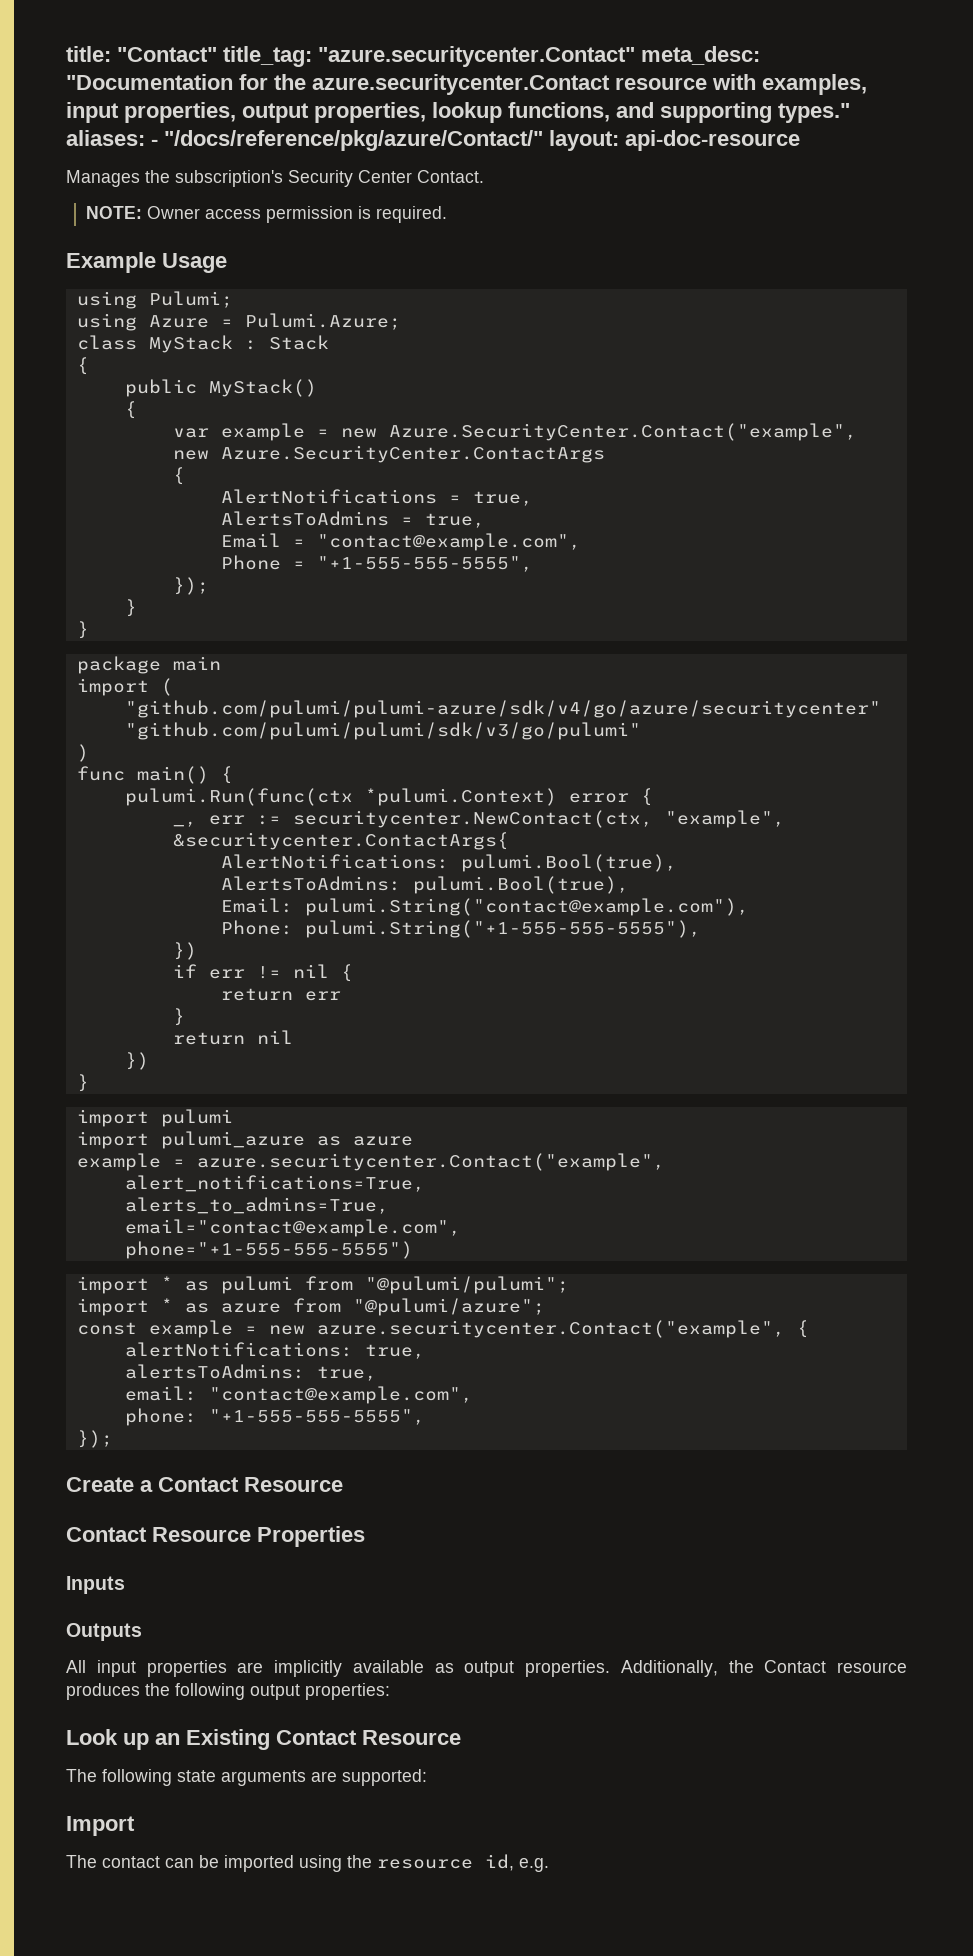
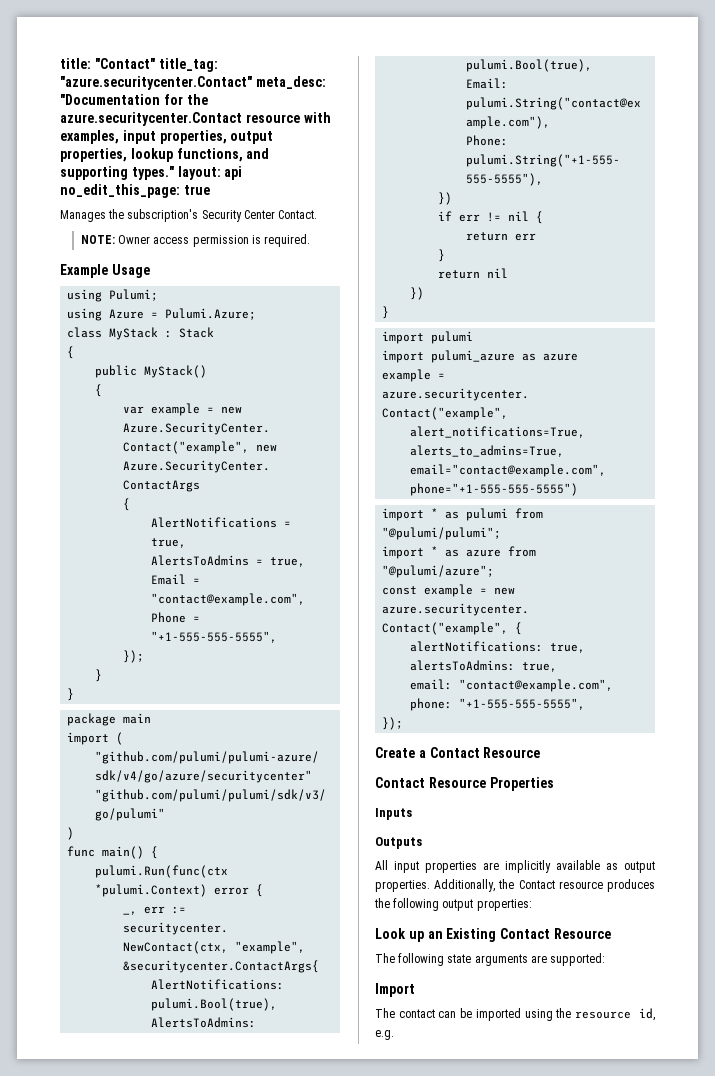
[66,130,800,151] aliases: - "/docs/reference/pkg/azure/Contact/" layout: api-doc-resource -> [177,166,243,180] [60,184,210,198] layout: api no_edit_this_page: true

